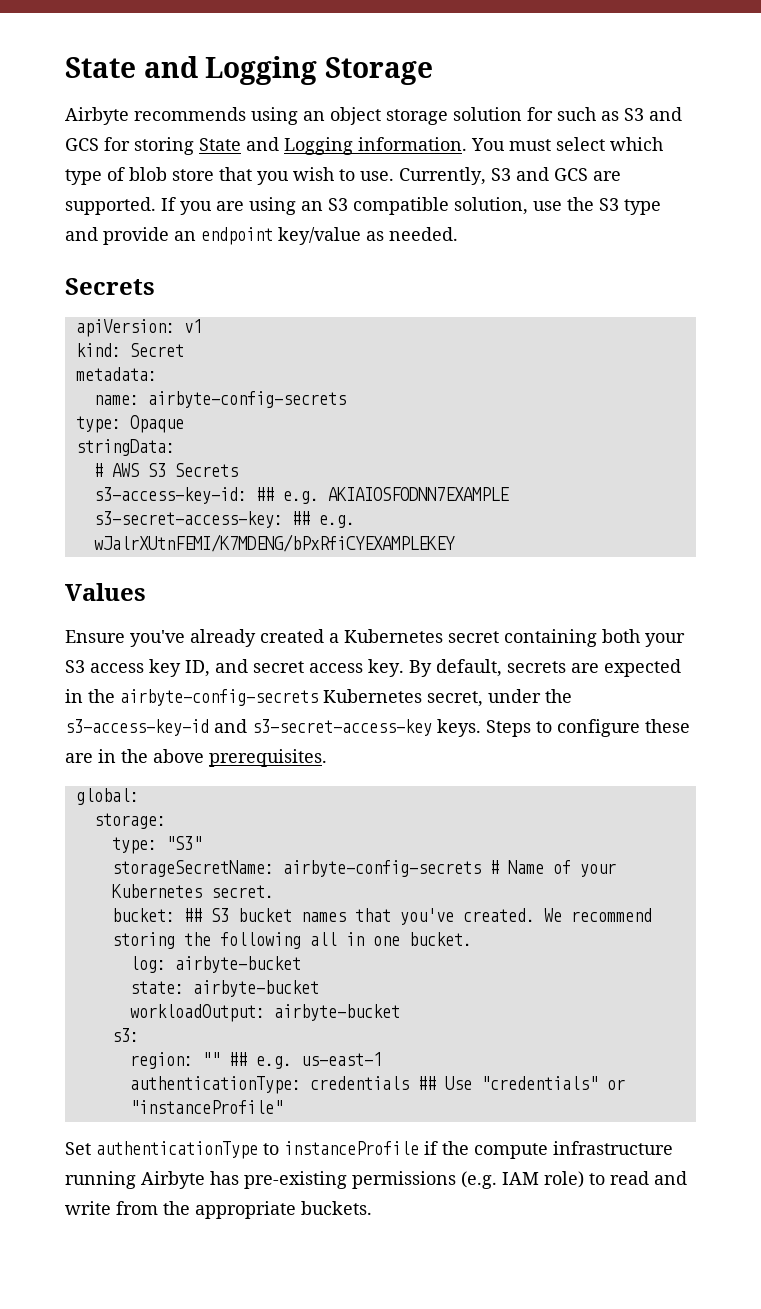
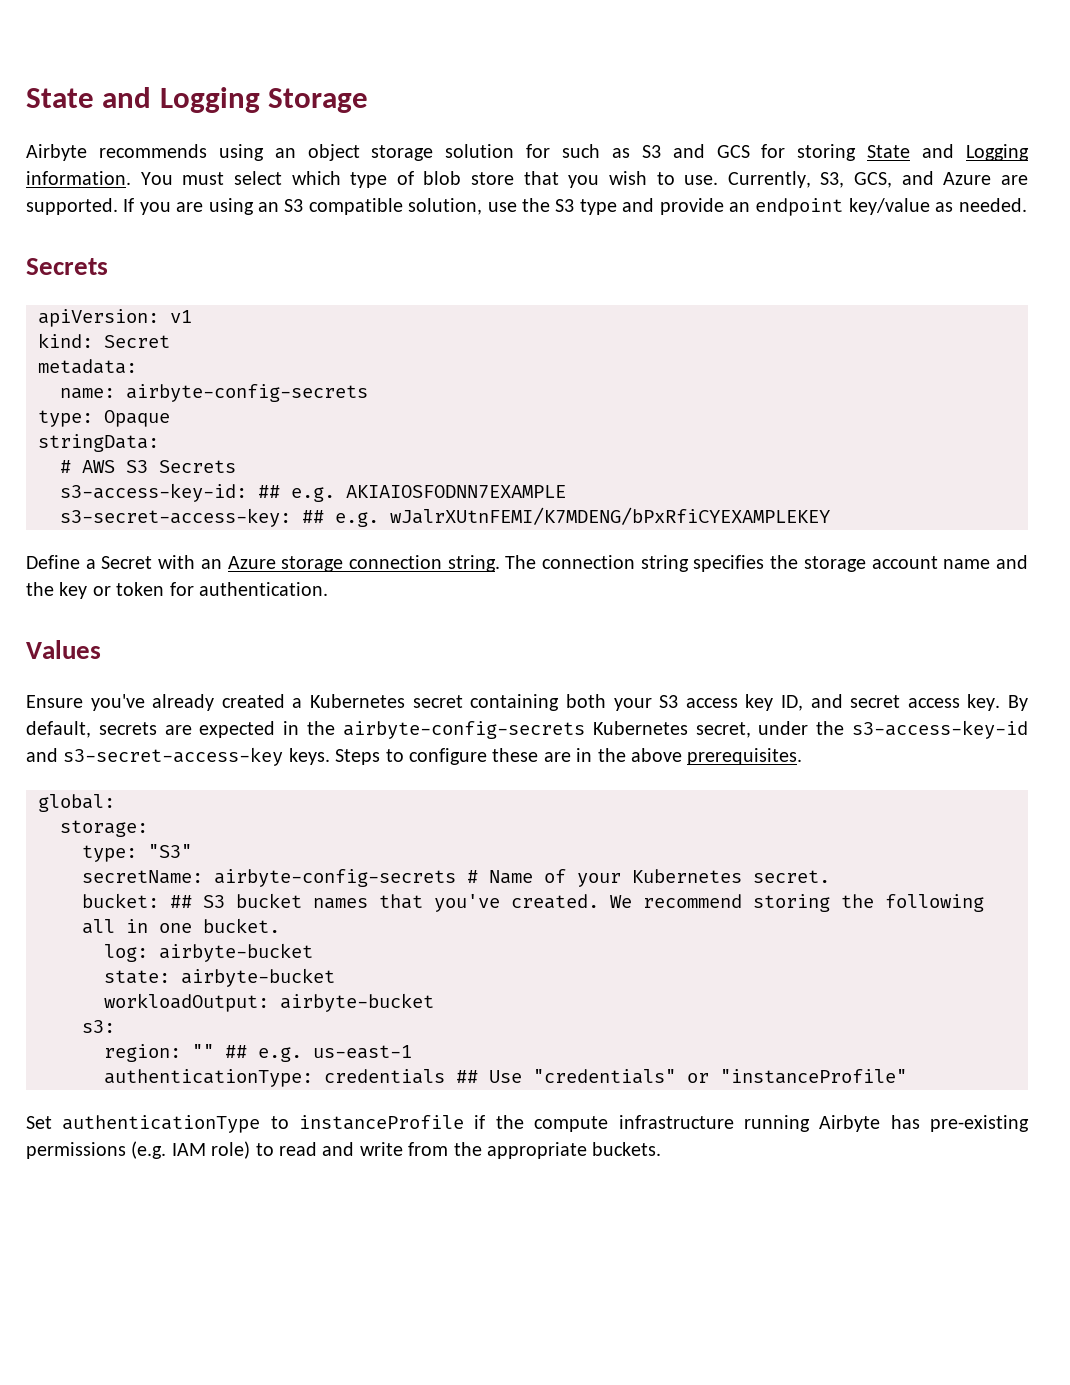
[491,167,588,181] S3 and GCS -> [820,171,992,188] S3, GCS, and Azure
(455, 543) none -> [26,555,1028,572] [26,582,328,599] // Define a Secret with an Azure storage connection string. The connection string specifies the storage account name and the key or token for authentication.
[111,860,274,877] storageSecretName: -> [82,870,203,884] secretName:

